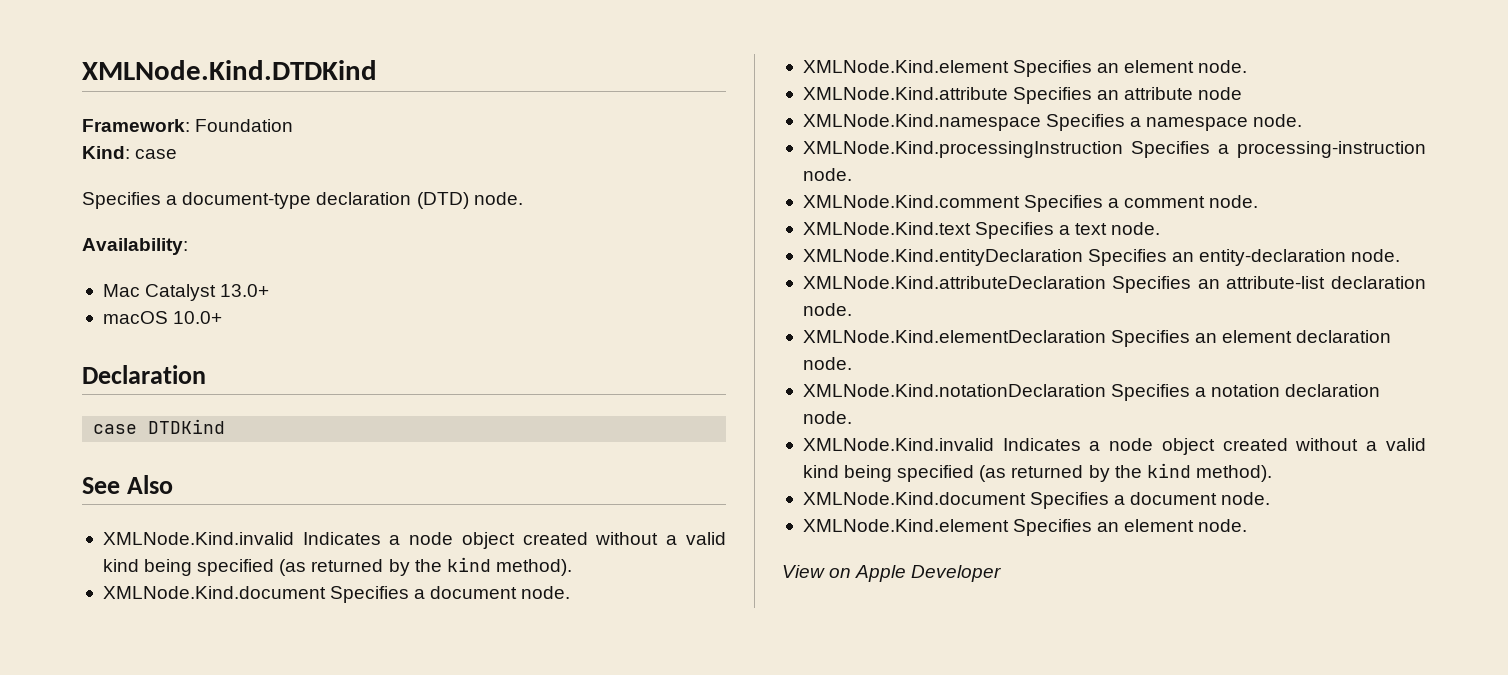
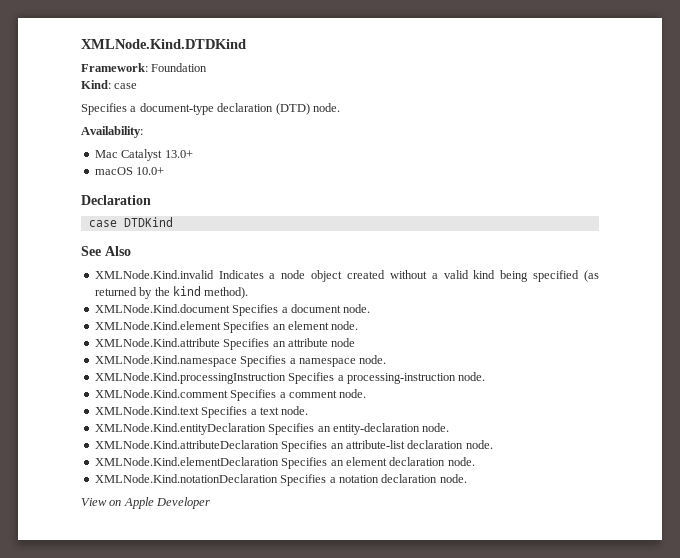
[802,438,1426,455] [802,463,1272,482] [802,492,1271,509] [802,519,1248,536] // XMLNode.Kind.invalid Indicates a node object created without a valid kind being specified (as returned by the kind method). // XMLNode.Kind.document Specifies a document node. // XMLNode.Kind.element Specifies an element node. -> (467, 478) none

